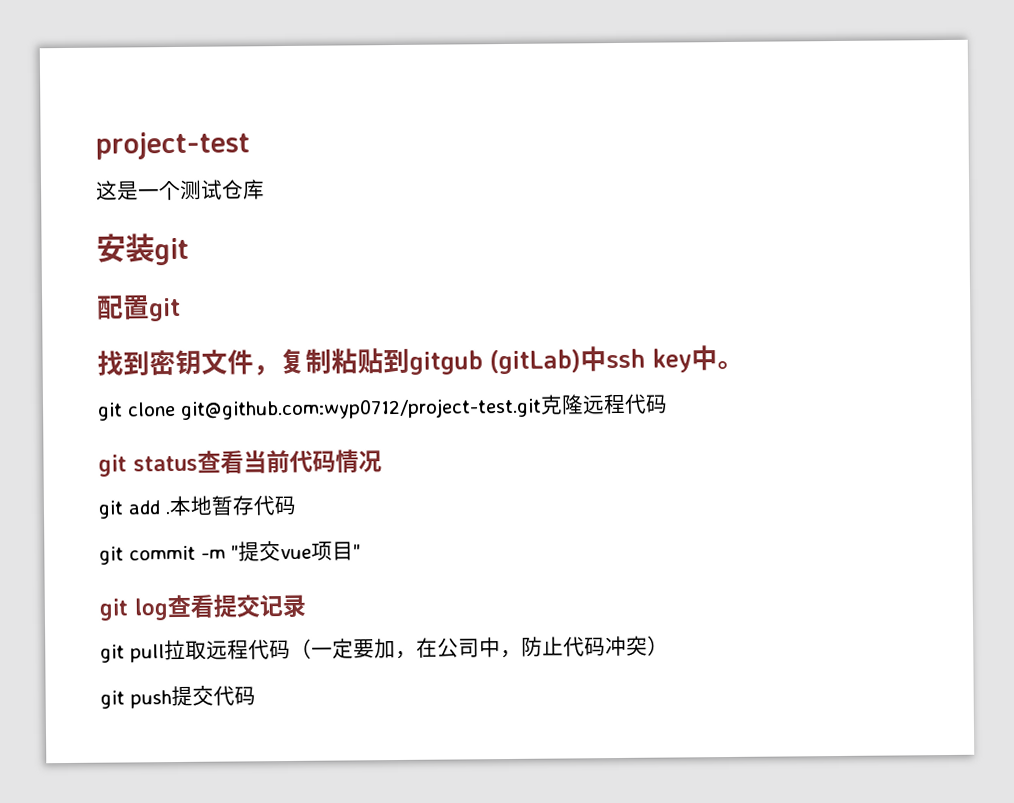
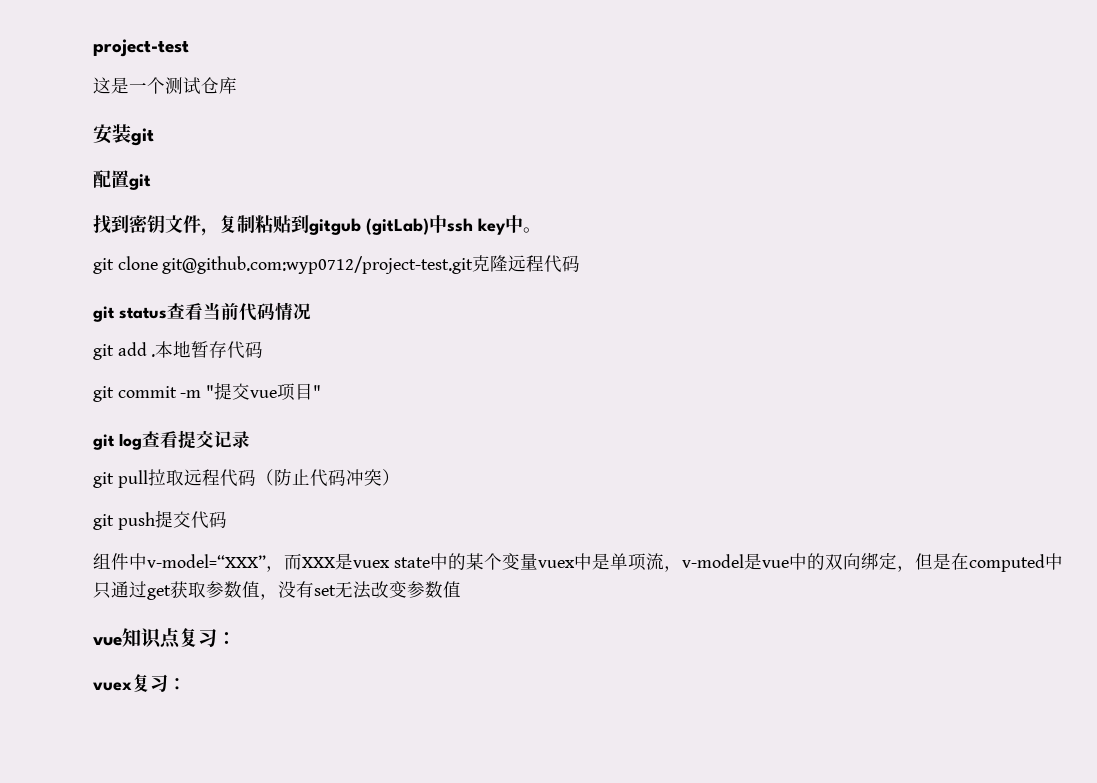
[311,637,522,660] 一定要加，在公司中， -> (274, 477) none
(256, 696) none -> [93,552,1063,572] [93,581,461,600] [93,628,236,649] [93,674,186,692] // 组件中v-model=“XXX”，而XXX是vuex state中的某个变量vuex中是单项流，v-model是vue中的双向绑定，但是在computed中只通过get获取参数值，没有set无法改变参数值 // vue知识点复习： // vuex复习：

